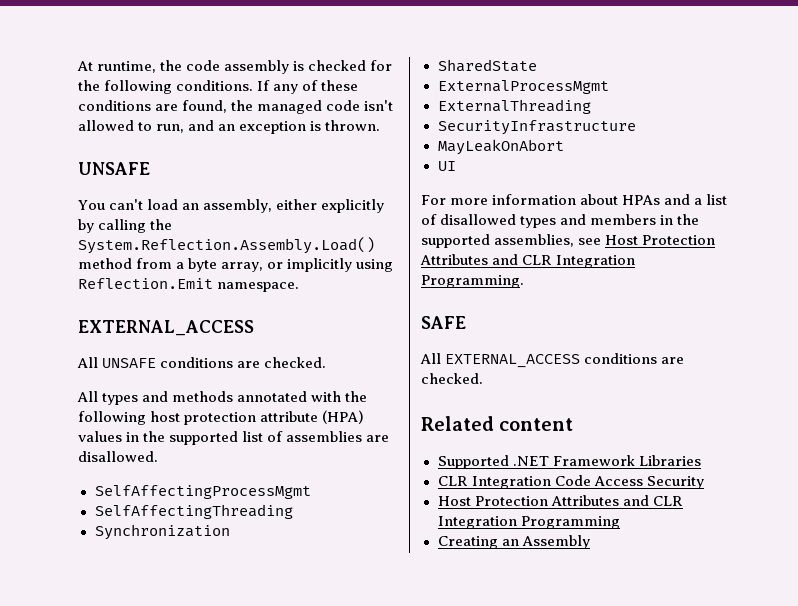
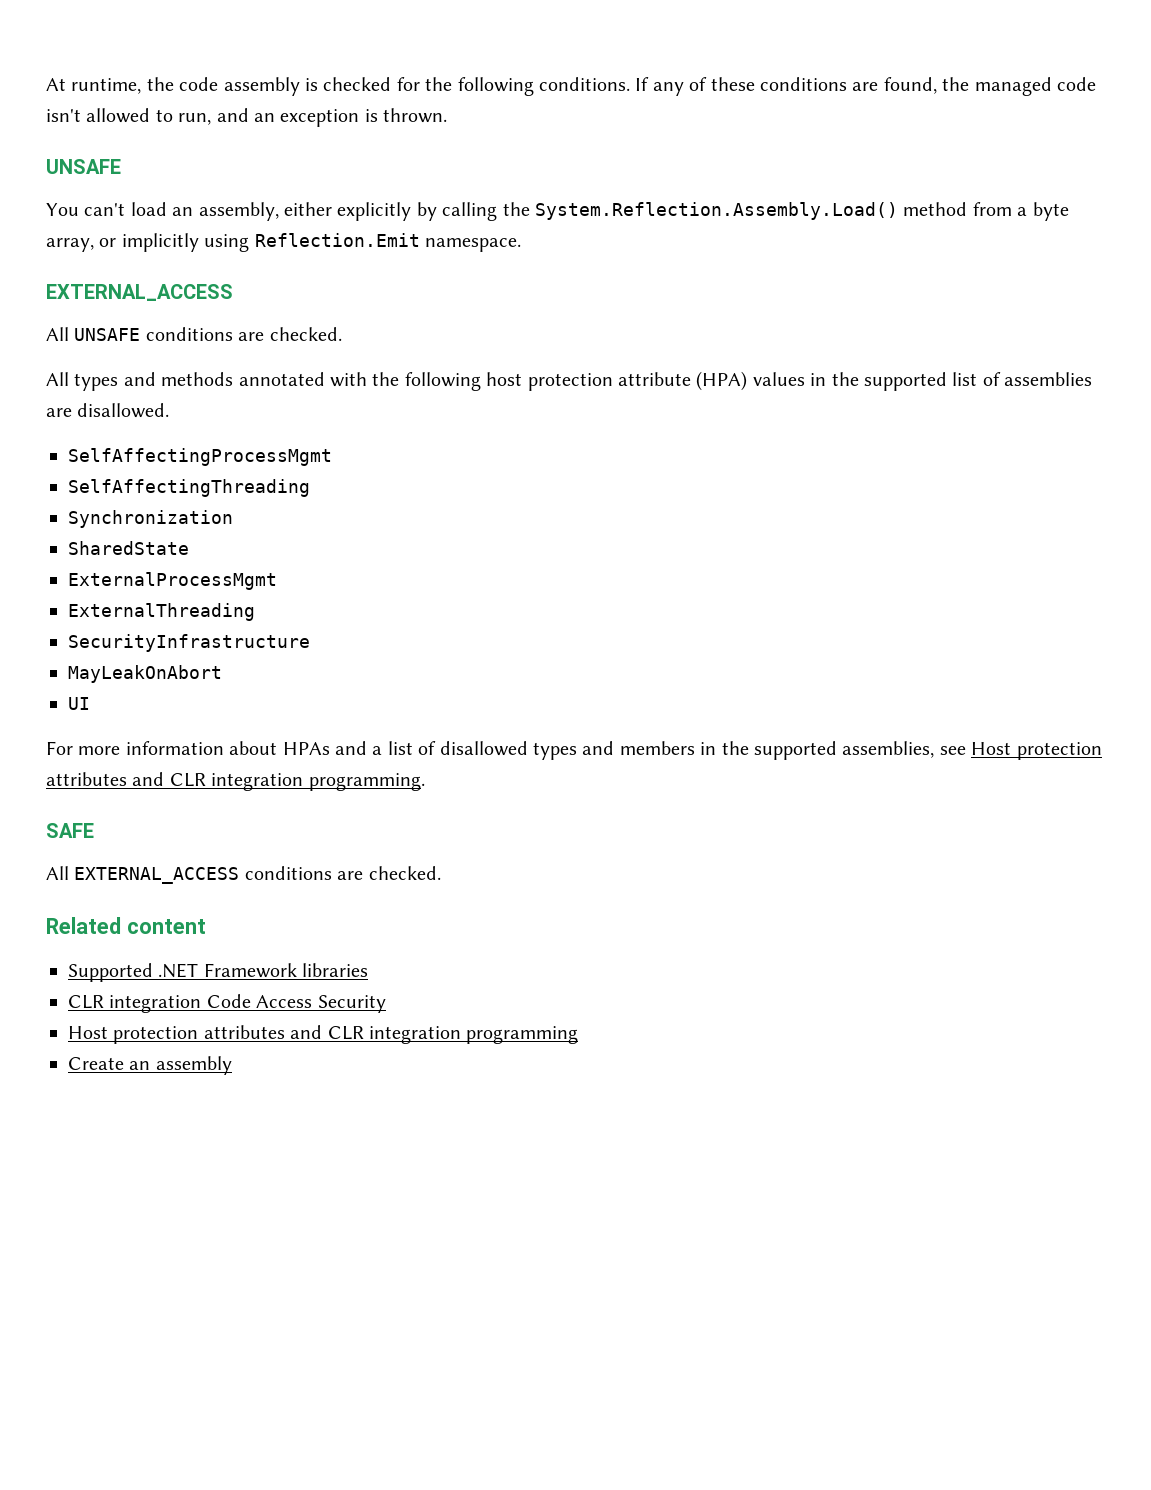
[642,235,716,245] [420,254,636,268] [421,275,524,288] Protection Attributes and CLR Integration Programming. -> [1016,742,1102,760] [46,772,425,791] protection attributes and CLR integration programming.
[638,455,701,466] [437,476,551,489] Libraries // CLR Integration -> [302,963,369,977] [68,995,202,1013] libraries // CLR integration
[474,495,683,506] [437,516,620,529] [437,535,590,549] Protection Attributes and CLR Integration Programming // Creating an Assembly -> [113,1025,579,1044] [68,1056,232,1075] protection attributes and CLR integration programming // Create an assembly

